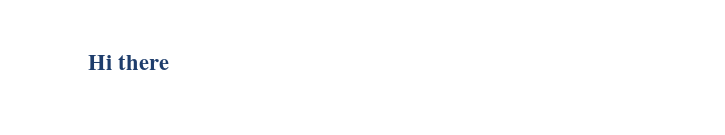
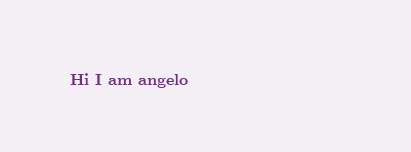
[118,55,170,70] there -> [95,74,188,88] I am angelo

